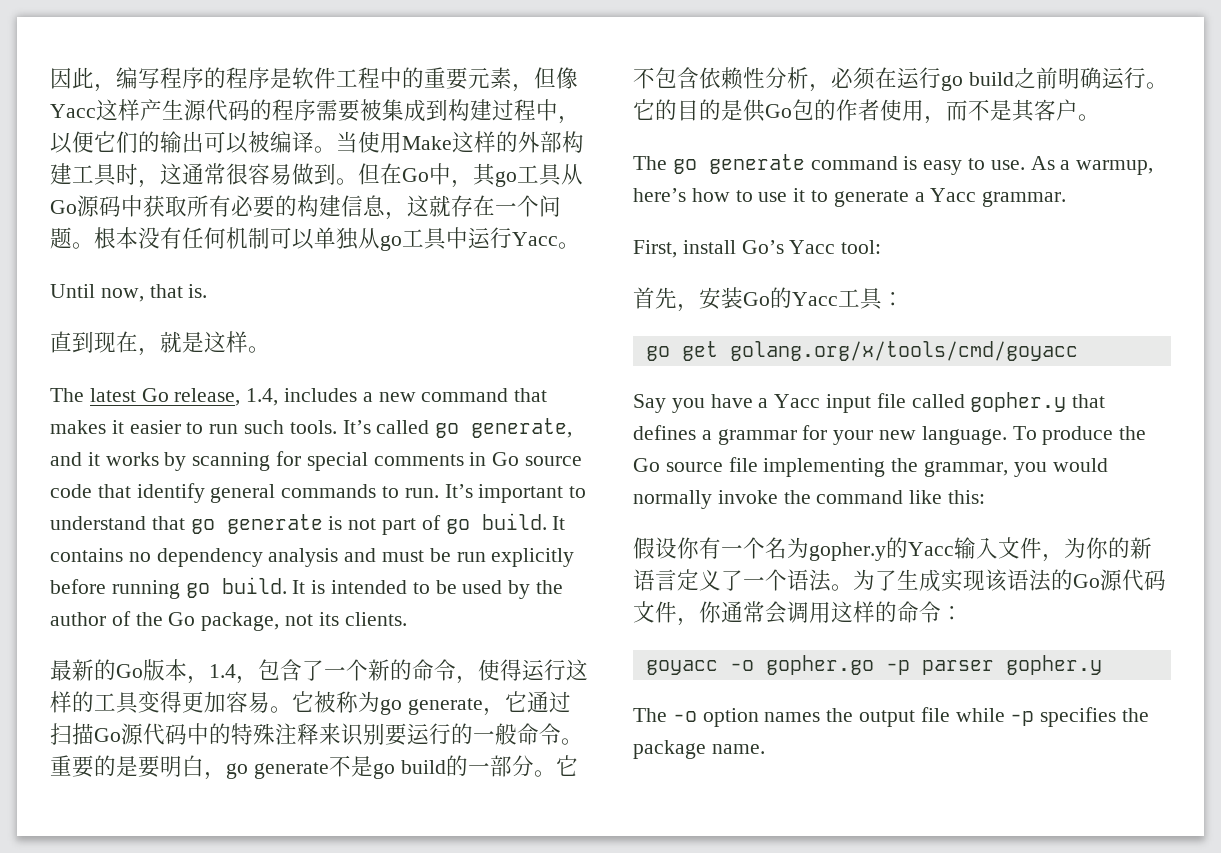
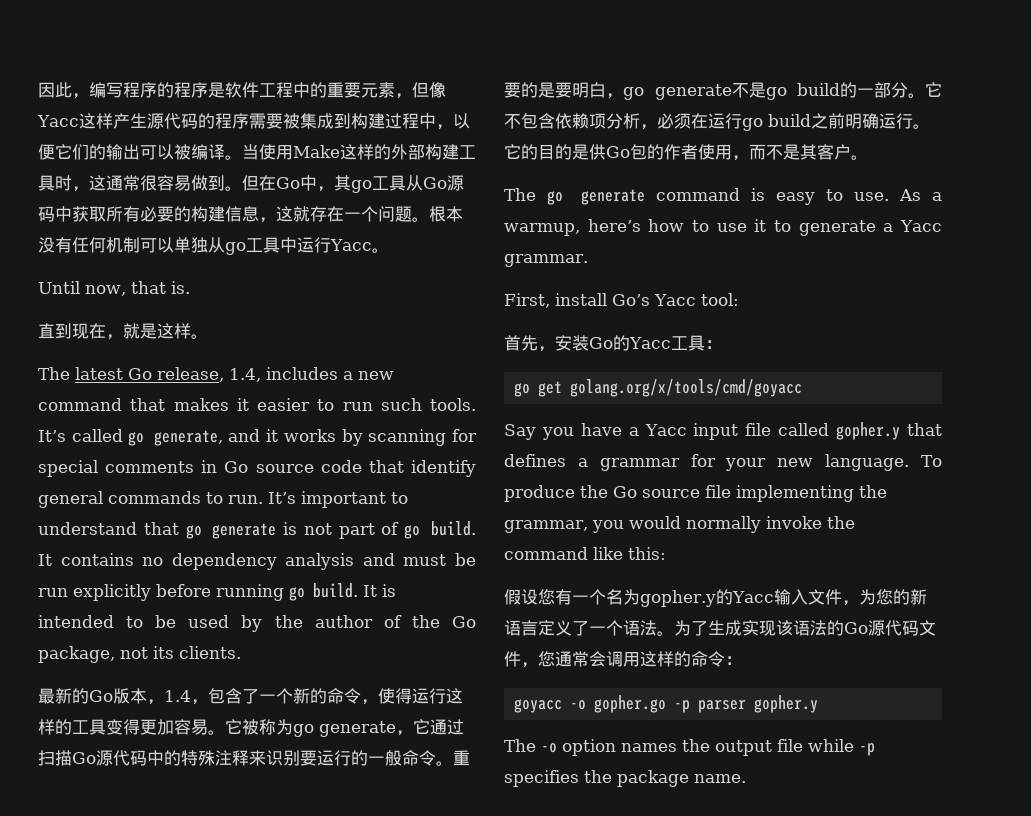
[743,67,765,89] 性 -> [589,113,606,129] 项
[677,537,699,559] 你 -> [538,589,555,605] 您
[1086,537,1108,559] 你 -> [875,589,893,605] 您
[699,601,721,623] 你 -> [538,651,555,667] 您

